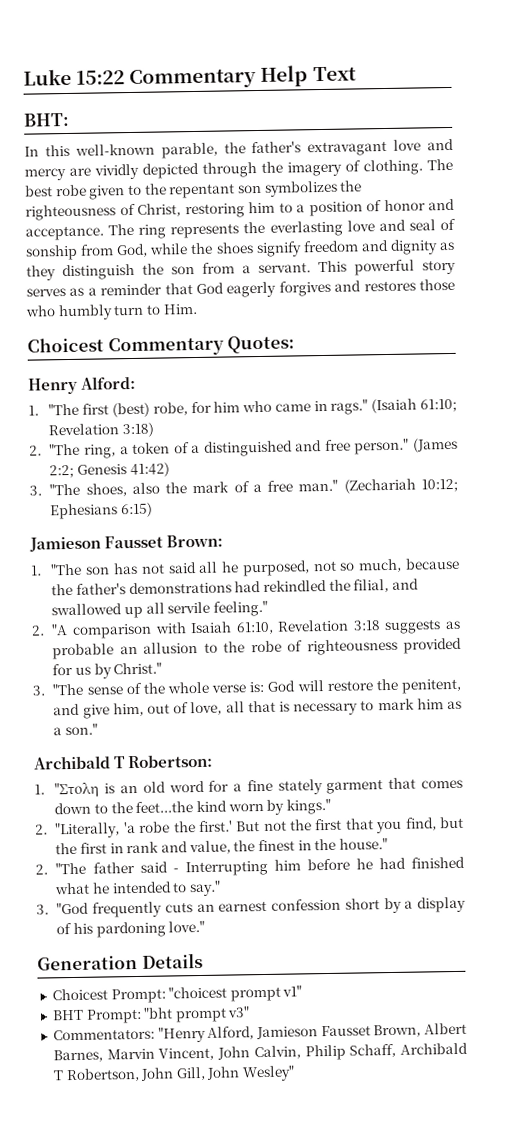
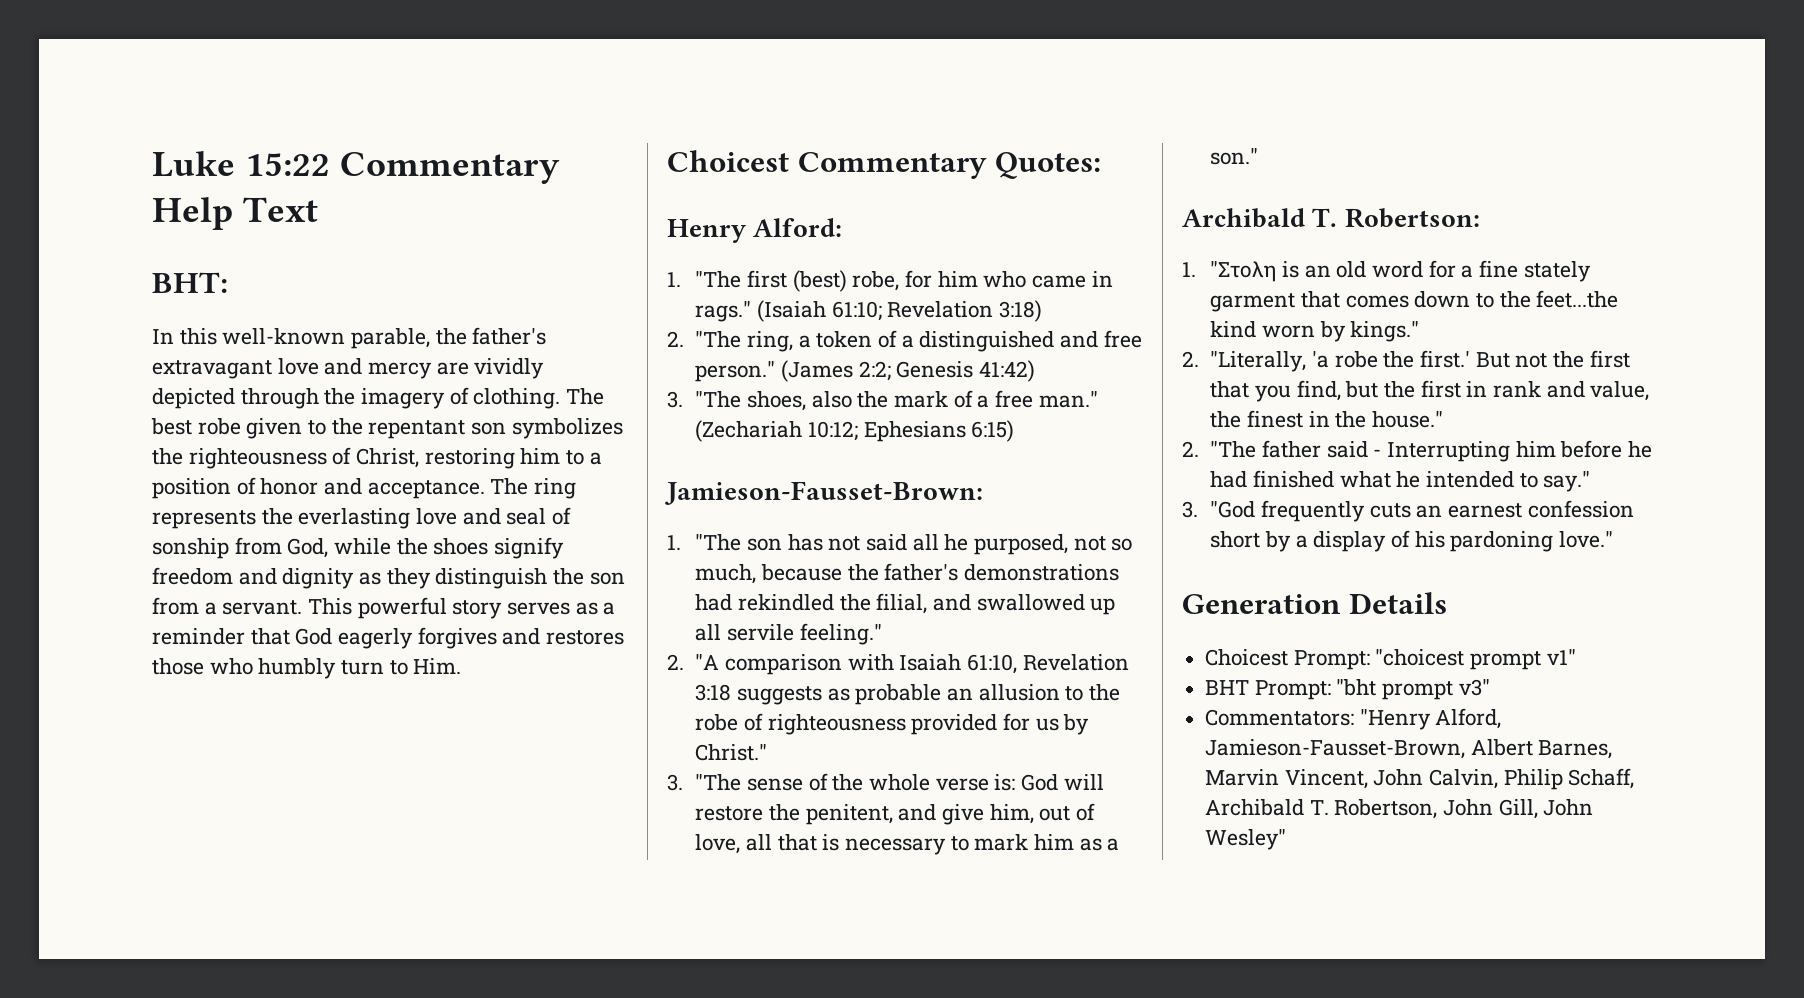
[29,534,224,552] Jamieson Fausset Brown: -> [665,481,983,505] Jamieson-Fausset-Brown:
[113,756,127,769] T -> [1312,208,1338,227] T.
[255,1024,422,1040] Jamieson Fausset Brown, -> [1205,739,1466,759] Jamieson-Fausset-Brown,
[52,1070,64,1081] T -> [1309,800,1329,815] T.

